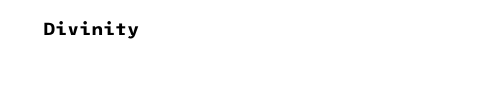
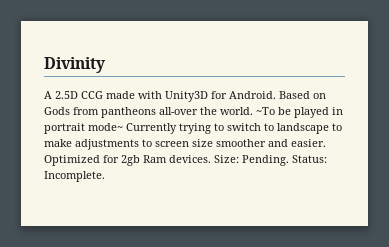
(139, 30) none -> [44,91,326,102] [44,107,343,118] [44,123,342,134] [44,139,326,150] [44,155,327,166] [44,171,105,182] // A 2.5D CCG made with Unity3D for Android. Based on Gods from pantheons all-over the world. ~To be played in portrait mode~ Currently trying to switch to landscape to make adjustments to screen size smoother and easier. Optimized for 2gb Ram devices. Size: Pending. Status: Incomplete.

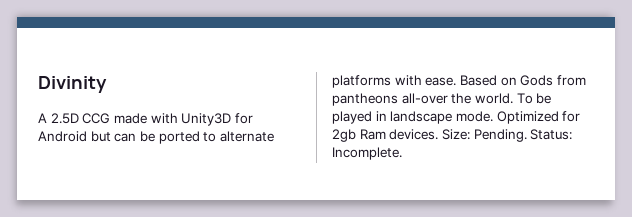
[229,91,276,99] Android. -> [38,131,274,144] [332,75,457,88] Android but can be ported to alternate platforms with ease.
[256,107,275,115] ~To -> [516,93,533,104] To
[44,123,342,134] [44,139,326,150] portrait mode~ Currently trying to switch to landscape to make adjustments to screen size smoother and easier. -> [390,111,493,124] landscape mode.

